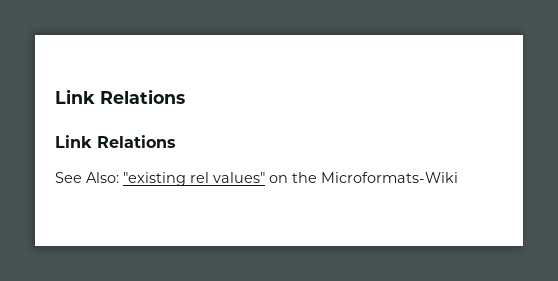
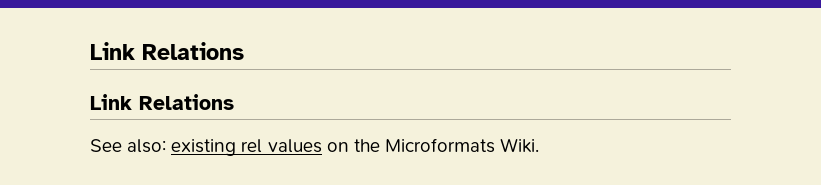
[86,172,458,186] Also: "existing rel values" on the Microformats-Wiki -> [127,138,540,156] also: existing rel values on the Microformats Wiki.

